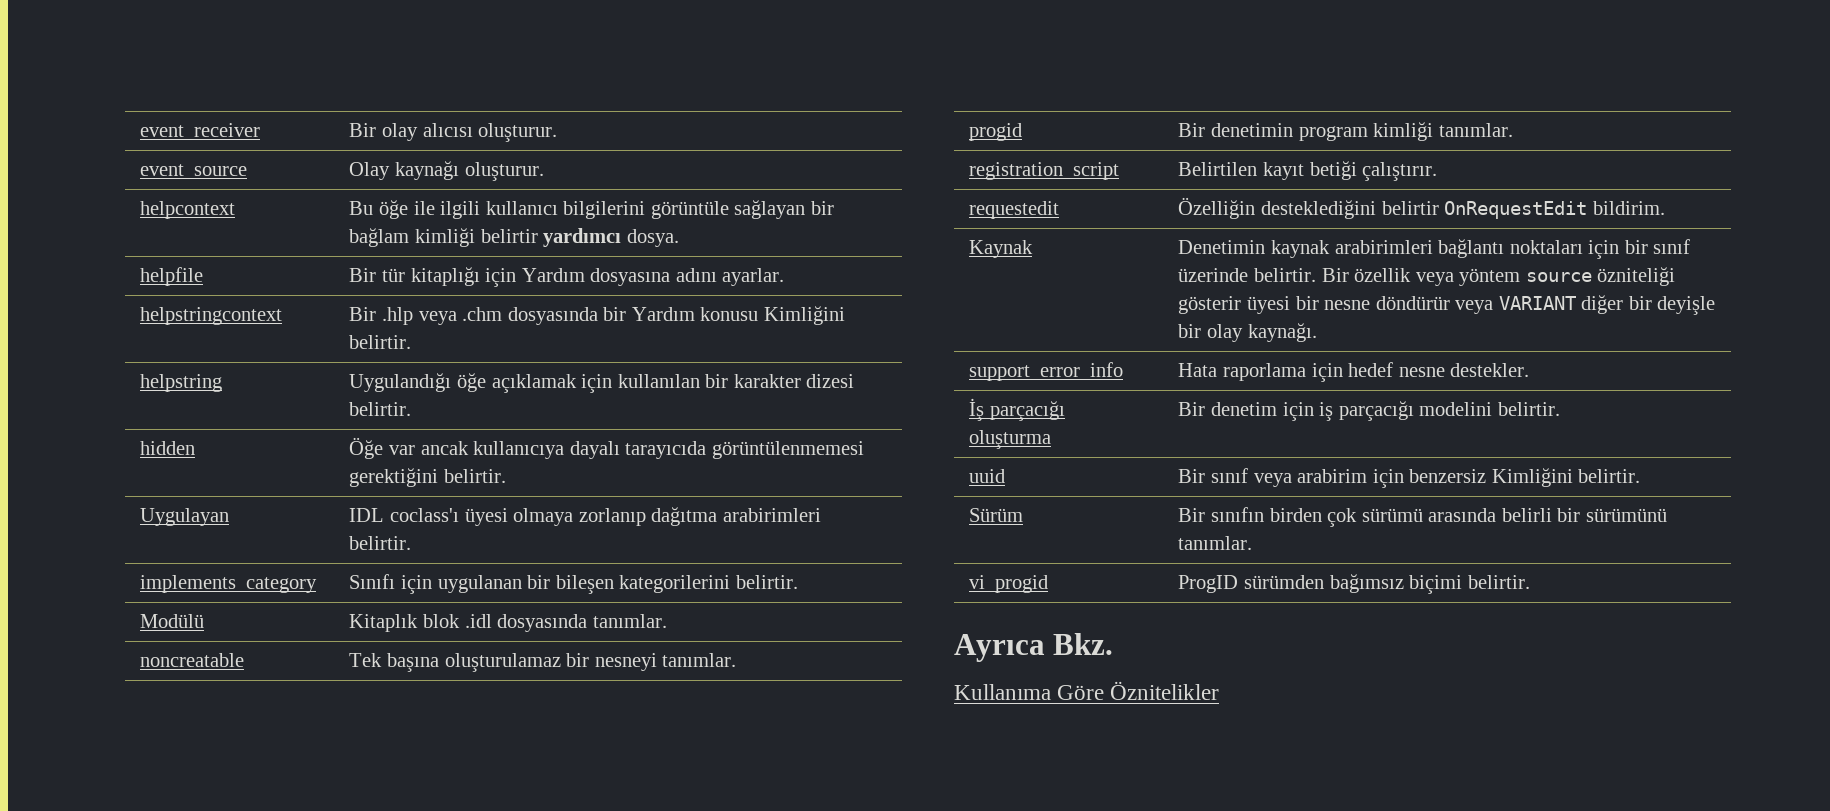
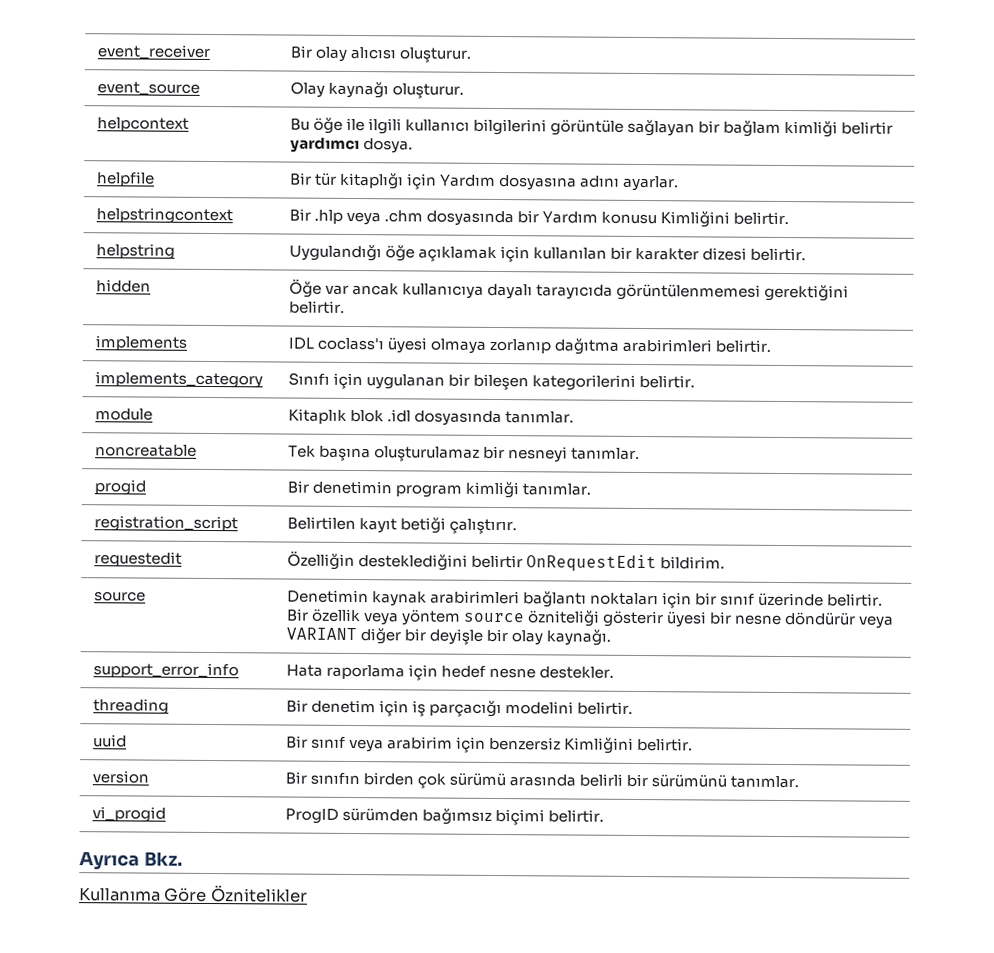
[140,508,230,526] Uygulayan -> [94,335,187,351] implements
[140,614,205,628] Modülü -> [94,408,153,421] module
[969,240,1034,258] Kaynak -> [93,591,146,602] source
[969,398,1065,421] [969,430,1052,449] İş parçacığı oluşturma -> [92,698,169,715] threading
[969,508,1024,522] Sürüm -> [91,770,149,784] version

